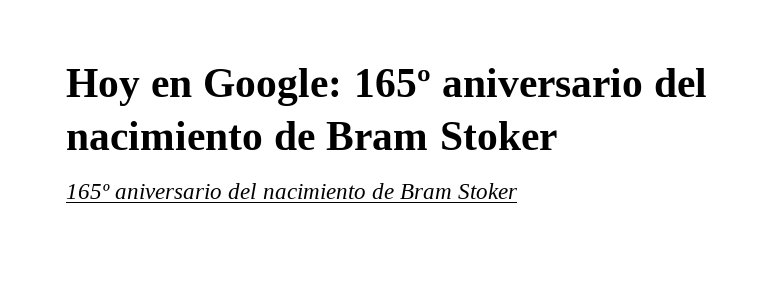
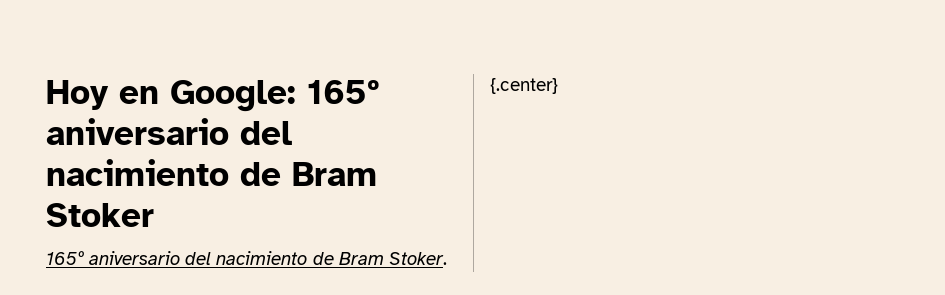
[458,183,519,199] Stoker -> [388,252,447,265] [490,78,558,94] Stoker. {.center}

